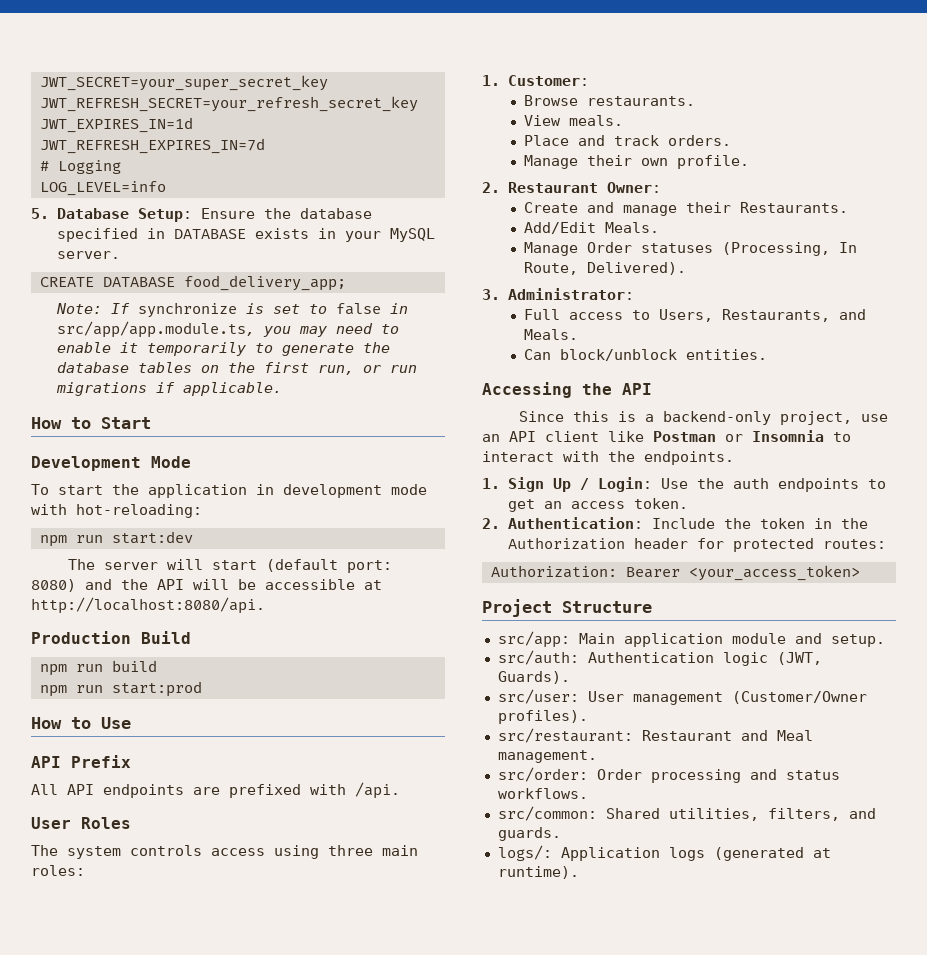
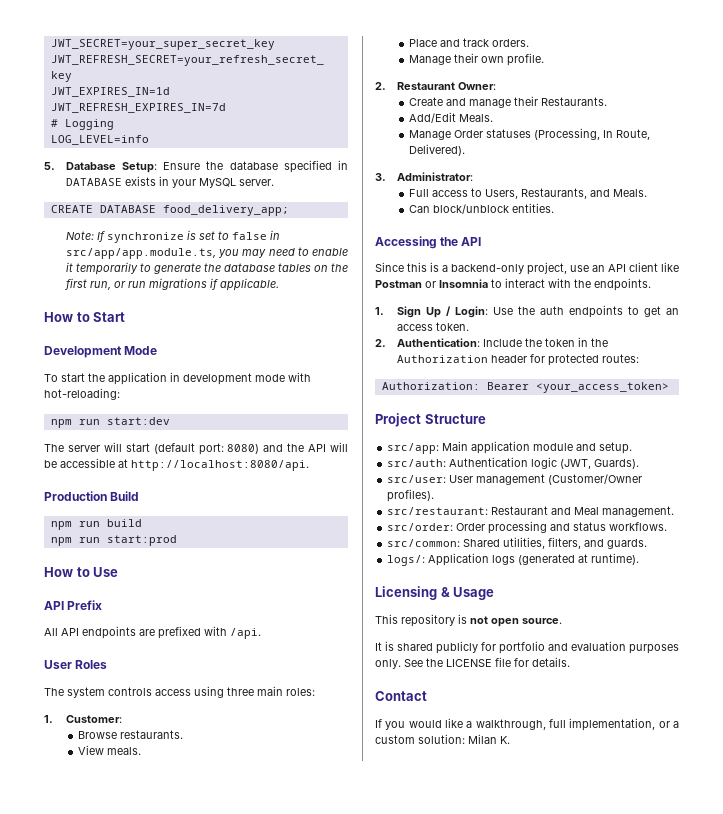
(579, 872) none -> [375,586,495,600] [375,614,562,627] [375,641,679,654] [375,657,570,669] [375,691,427,701] [375,718,679,731] [375,734,510,744] // Licensing & Usage // This repository is not open source. // It is shared publicly for portfolio and evaluation purposes only. See the LICENSE file for details. // Contact // If you would like a walkthrough, full implementation, or a custom solution: Milan K.

